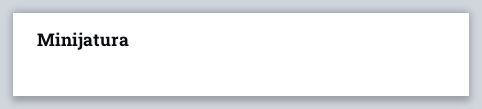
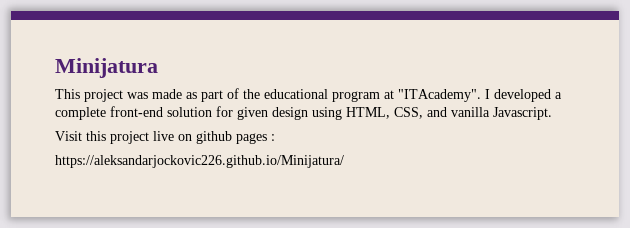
(129, 41) none -> [55,88,562,102] [55,106,552,120] [55,131,275,144] [55,155,344,168] // This project was made as part of the educational program at "ITAcademy". I developed a complete front-end solution for given design using HTML, CSS, and vanilla Javascript. // Visit this project live on github pages : // https://aleksandarjockovic226.github.io/Minijatura/

